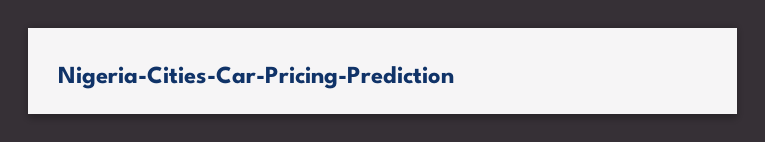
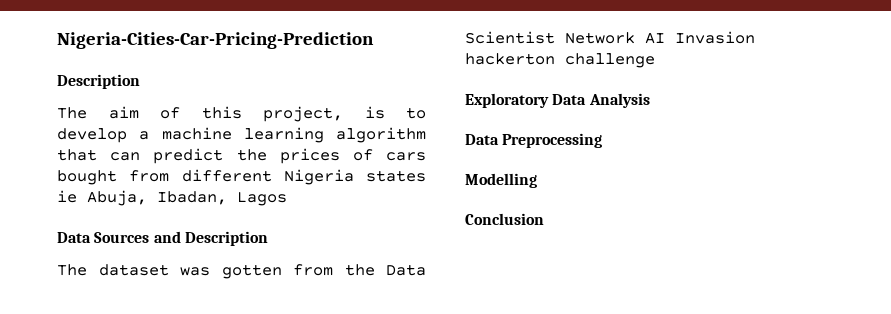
(454, 77) none -> [57,74,140,89] [57,106,426,122] [57,127,426,143] [57,148,426,164] [57,169,426,185] [57,190,287,206] [57,231,268,246] [57,264,426,279] [465,31,755,44] [465,53,655,68] [465,93,650,108] [465,133,603,148] [465,173,537,188] [465,213,544,225] // Description // The aim of this project, is to develop a machine learning algorithm that can predict the prices of cars bought from different Nigeria states ie Abuja, Ibadan, Lagos // Data Sources and Description // The dataset was gotten from the Data Scientist Network AI Invasion hackerton challenge // Exploratory Data Analysis // Data Preprocessing // Modelling // Conclusion

